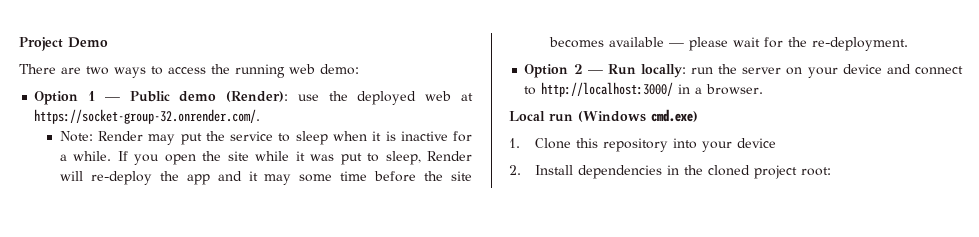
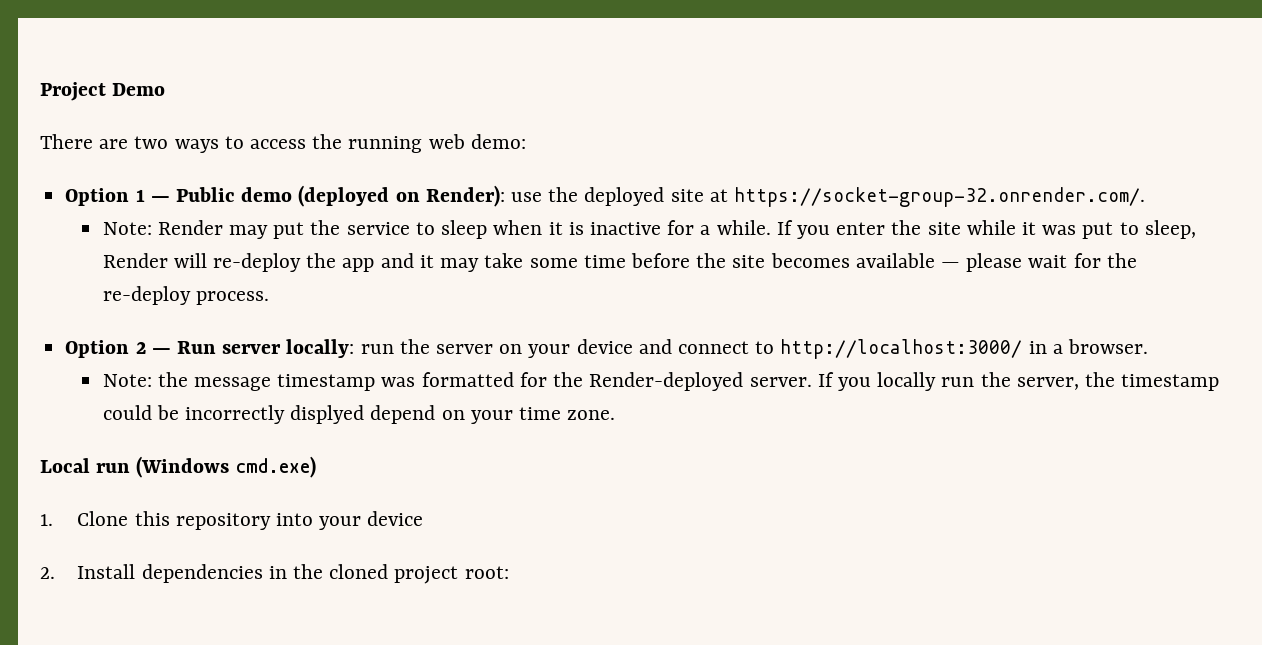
[226,91,289,102] (Render): -> [298,185,505,207] (deployed on Render):
[425,91,452,101] web -> [670,189,704,202] site
[164,154,196,165] open -> [836,222,886,235] enter
(292, 179) none -> [484,253,524,268] take
[811,37,908,51] re-deployment. -> [102,286,269,305] re-deploy process.
(636, 69) none -> [222,344,282,354] server
(764, 89) none -> [102,372,1220,391] [102,405,616,424] // Note: the message timestamp was formatted for the Render-deployed server. If you locally run the server, the timestamp could be incorrectly displyed depend on your time zone.

